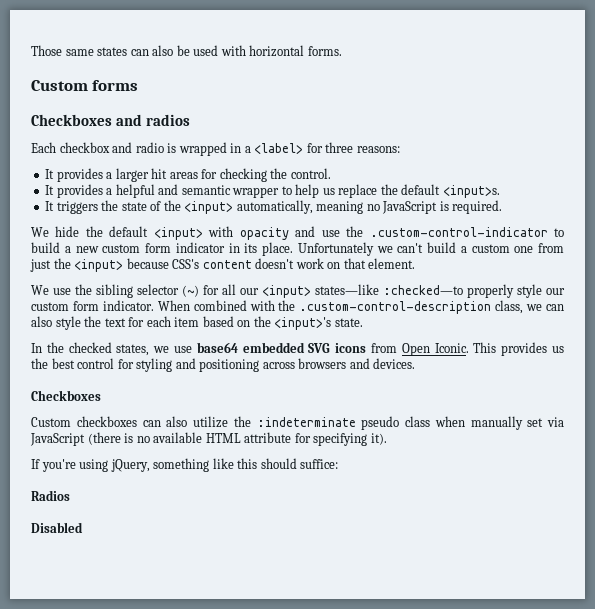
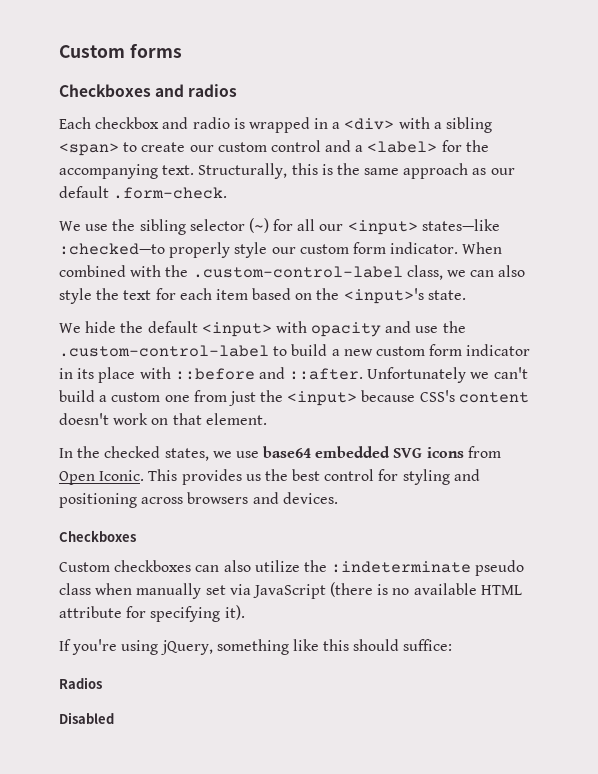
[31,45,342,57] Those same states can also be used with horizontal forms. // -> (59, 51) none
[254,142,400,154] [45,168,331,182] [45,184,500,198] [45,200,503,214] [31,226,564,240] [31,242,564,256] [30,258,416,272] <label> for three reasons: // It provides a larger hit areas for checking the control. // It provides a helpful and semantic wrapper to help us replace the default <input>s. // It triggers the state of the <input> automatically, meaning no JavaScript is required. // We hide the default <input> with opacity and use the .custom-control-indicator to build a new custom form indicator in its place. Unfortunately we can't build a custom one from just the <input> because CSS's content doesn't work on that element. -> [344,117,493,133] [59,140,489,156] [59,163,515,179] [59,186,228,199] <div> with a sibling <span> to create our custom control and a <label> for the accompanying text. Structurally, this is the same approach as our default .form-check.
[299,301,492,314] .custom-control-description -> [192,266,403,278] .custom-control-label
(363, 322) none -> [59,321,466,337] [59,344,531,357] [59,367,528,383] [59,390,529,406] [59,413,267,425] // We hide the default <input> with opacity and use the .custom-control-label to build a new custom form indicator in its place with ::before and ::after. Unfortunately we can't build a custom one from just the <input> because CSS's content doesn't work on that element.

